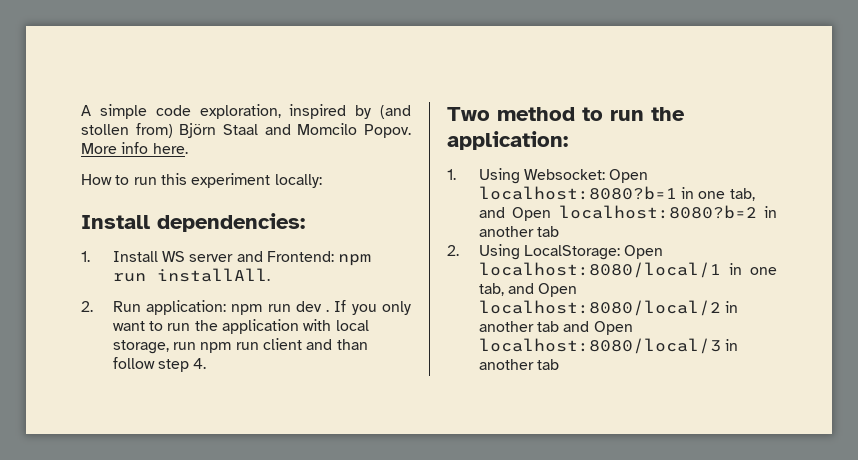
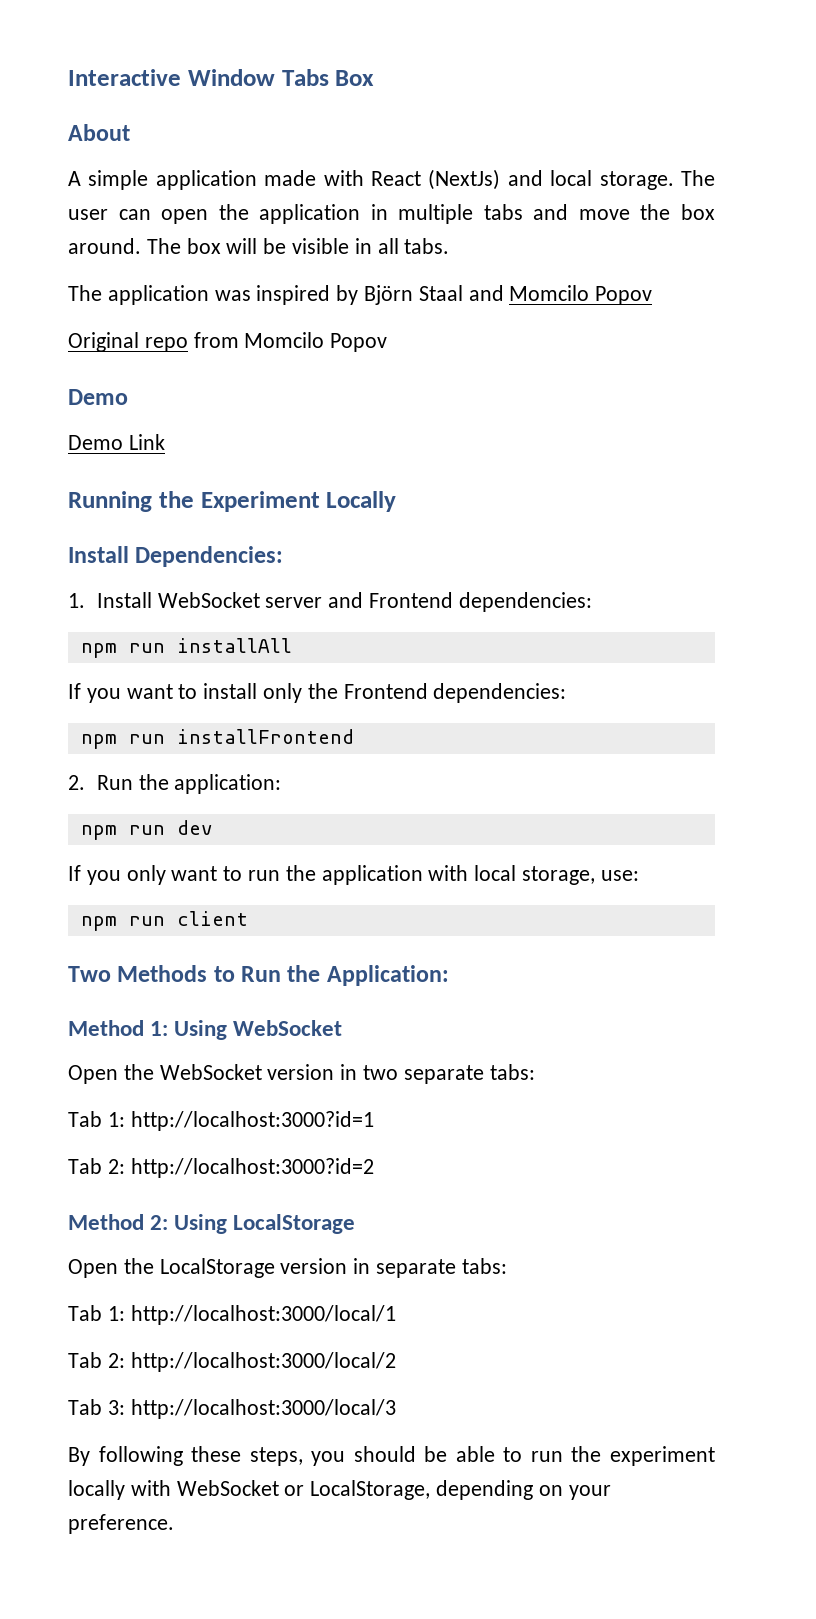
[81,104,411,119] [81,123,411,138] [81,142,188,154] [81,173,322,188] [81,213,305,232] A simple code exploration, inspired by (and stollen from) Björn Staal and Momcilo Popov. More info here. // How to run this experiment locally: // Install dependencies: -> [68,69,375,86] [68,124,130,141] [68,169,715,190] [68,204,715,224] [68,238,450,254] [68,285,653,305] [68,332,388,352] [68,389,128,405] [68,434,165,450] [68,491,397,512] [68,546,284,567] Interactive Window Tabs Box // About // A simple application made with React (NextJs) and local storage. The user can open the application in multiple tabs and move the box around. The box will be visible in all tabs. // The application was inspired by Björn Staal and Momcilo Popov // Original repo from Momcilo Popov // Demo // Demo Link // Running the Experiment Locally // Install Dependencies:
[161,251,185,262] WS -> [157,592,260,608] WebSocket
[266,251,372,266] [112,268,270,282] Frontend: npm run installAll. -> [368,592,592,612] [80,638,292,658] [68,683,567,703] [80,729,354,749] Frontend dependencies: // npm run installAll // If you want to install only the Frontend dependencies: // npm run installFrontend
[145,300,226,315] application: -> [138,774,282,794] the application: //
[326,309,330,312] . -> (213, 827) //
[172,342,196,350] run -> [600,870,639,881] use: //
[306,339,368,350] [112,357,207,372] [447,107,685,121] [447,131,568,150] [447,168,649,184] [478,186,755,201] [478,205,777,221] [478,226,559,237] [447,244,664,260] [478,262,777,278] [478,283,578,297] [478,300,738,316] [478,321,633,335] [478,338,738,354] [478,359,559,370] and than follow step 4. // Two method to run the application: // 1. Using Websocket: Open localhost:8080?b=1 in one tab, and Open localhost:8080?b=2 in another tab // 2. Using LocalStorage: Open localhost:8080/local/1 in one tab, and Open localhost:8080/local/2 in another tab and Open localhost:8080/local/3 in another tab -> [68,965,449,986] [68,1020,343,1040] [68,1064,535,1084] [68,1111,374,1131] [68,1158,374,1178] [68,1214,356,1234] [68,1258,507,1278] [68,1305,396,1325] [68,1352,396,1372] [68,1399,396,1419] [68,1446,715,1466] [68,1480,611,1500] [68,1514,174,1534] // Two Methods to Run the Application: // Method 1: Using WebSocket // Open the WebSocket version in two separate tabs: // Tab 1: http://localhost:3000?id=1 // Tab 2: http://localhost:3000?id=2 // Method 2: Using LocalStorage // Open the LocalStorage version in separate tabs: // Tab 1: http://localhost:3000/local/1 // Tab 2: http://localhost:3000/local/2 // Tab 3: http://localhost:3000/local/3 // By following these steps, you should be able to run the experiment locally with WebSocket or LocalStorage, depending on your preference.

